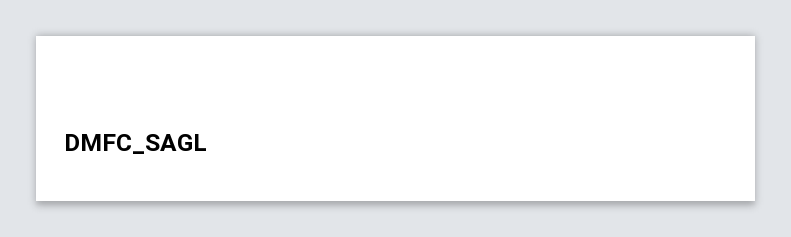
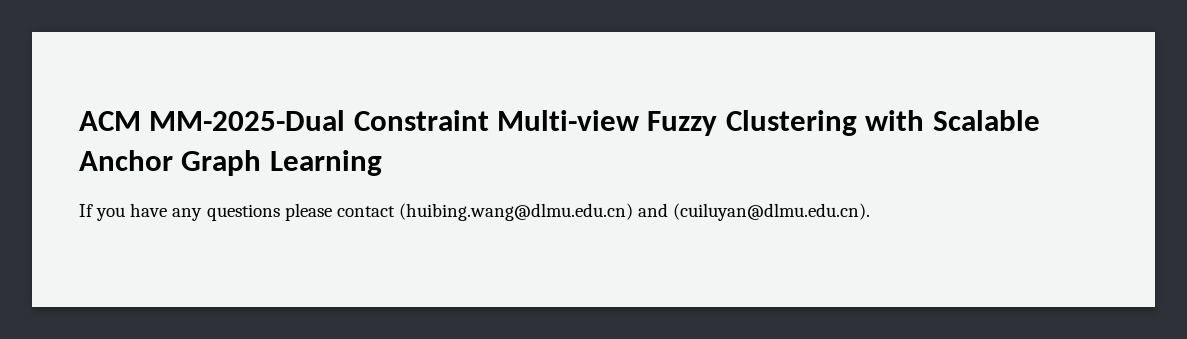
[64,134,207,154] DMFC_SAGL -> [79,110,1040,136] [79,150,382,176] [79,203,871,221] ACM MM-2025-Dual Constraint Multi-view Fuzzy Clustering with Scalable Anchor Graph Learning // If you have any questions please contact (huibing.wang@dlmu.edu.cn) and (cuiluyan@dlmu.edu.cn).

